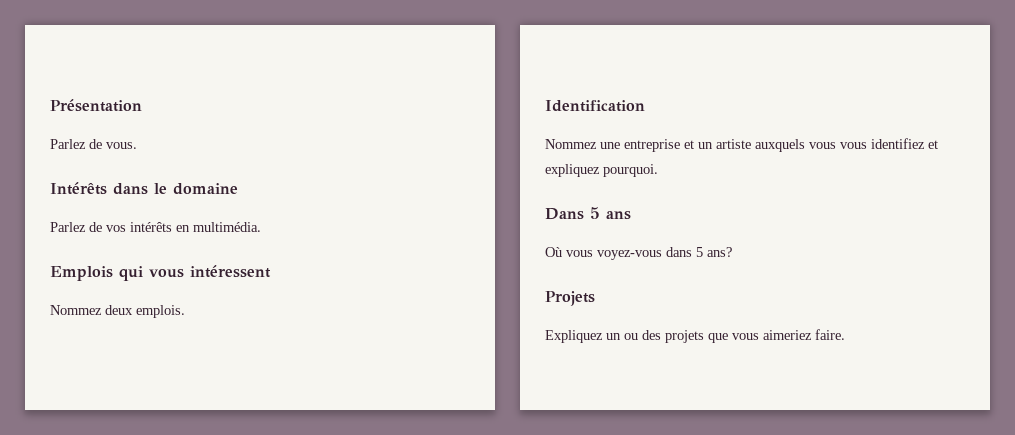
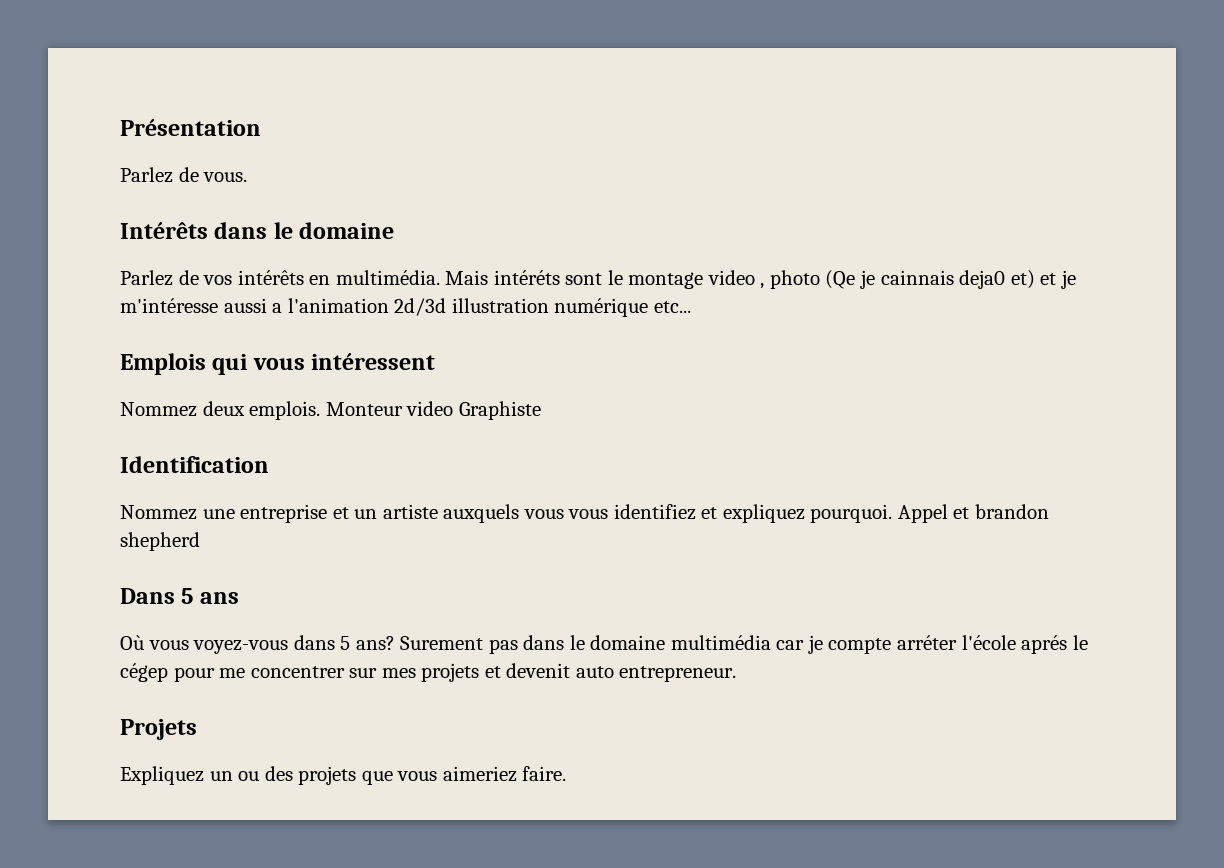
(261, 227) none -> [445,270,1076,289] [120,298,691,317] Mais intéréts sont le montage video , photo (Qe je cainnais deja0 et) et je m'intéresse aussi a l'animation 2d/3d illustration numérique etc...
(185, 311) none -> [325,401,541,420] Monteur video Graphiste
(658, 170) none -> [897,504,1050,523] [120,532,200,551] Appel et brandon shepherd
(732, 252) none -> [400,635,1088,654] [120,663,737,682] Surement pas dans le domaine multimédia car je compte arréter l'école aprés le cégep pour me concentrer sur mes projets et devenit auto entrepreneur.

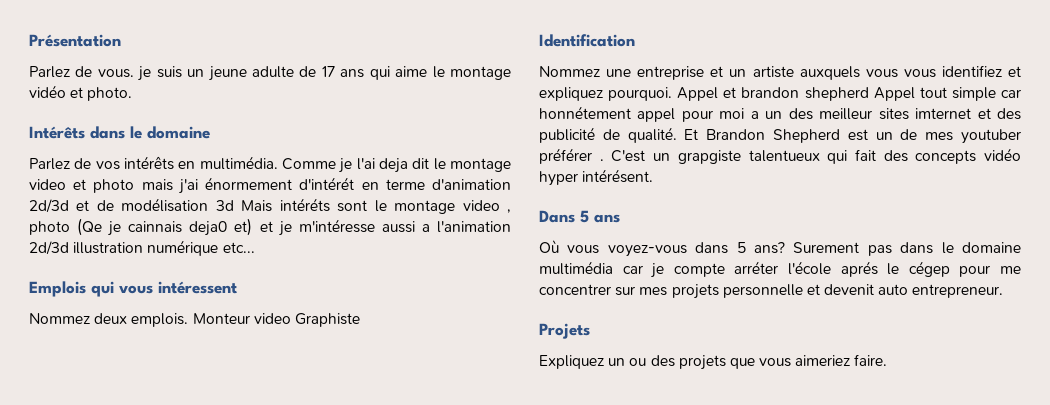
(248, 177) none -> [138,66,512,81] [29,85,133,101] je suis un jeune adulte de 17 ans qui aime le montage vidéo et photo.
(440, 277) none -> [282,158,511,173] [29,177,511,194] [29,198,234,213] Comme je l'ai deja dit le montage video et photo mais j'ai énormement d'intérét en terme d'animation 2d/3d et de modélisation 3d
(200, 541) none -> [873,87,1021,101] [539,106,1021,122] [539,127,1021,144] [539,148,1021,164] [539,169,654,186] Appel tout simple car honnétement appel pour moi a un des meilleur sites imternet et des publicité de qualité. Et Brandon Shepherd est un de mes youtuber préférer . C'est un grapgiste talentueux qui fait des concepts vidéo hyper intérésent.
(480, 672) none -> [722,284,803,298] personnelle

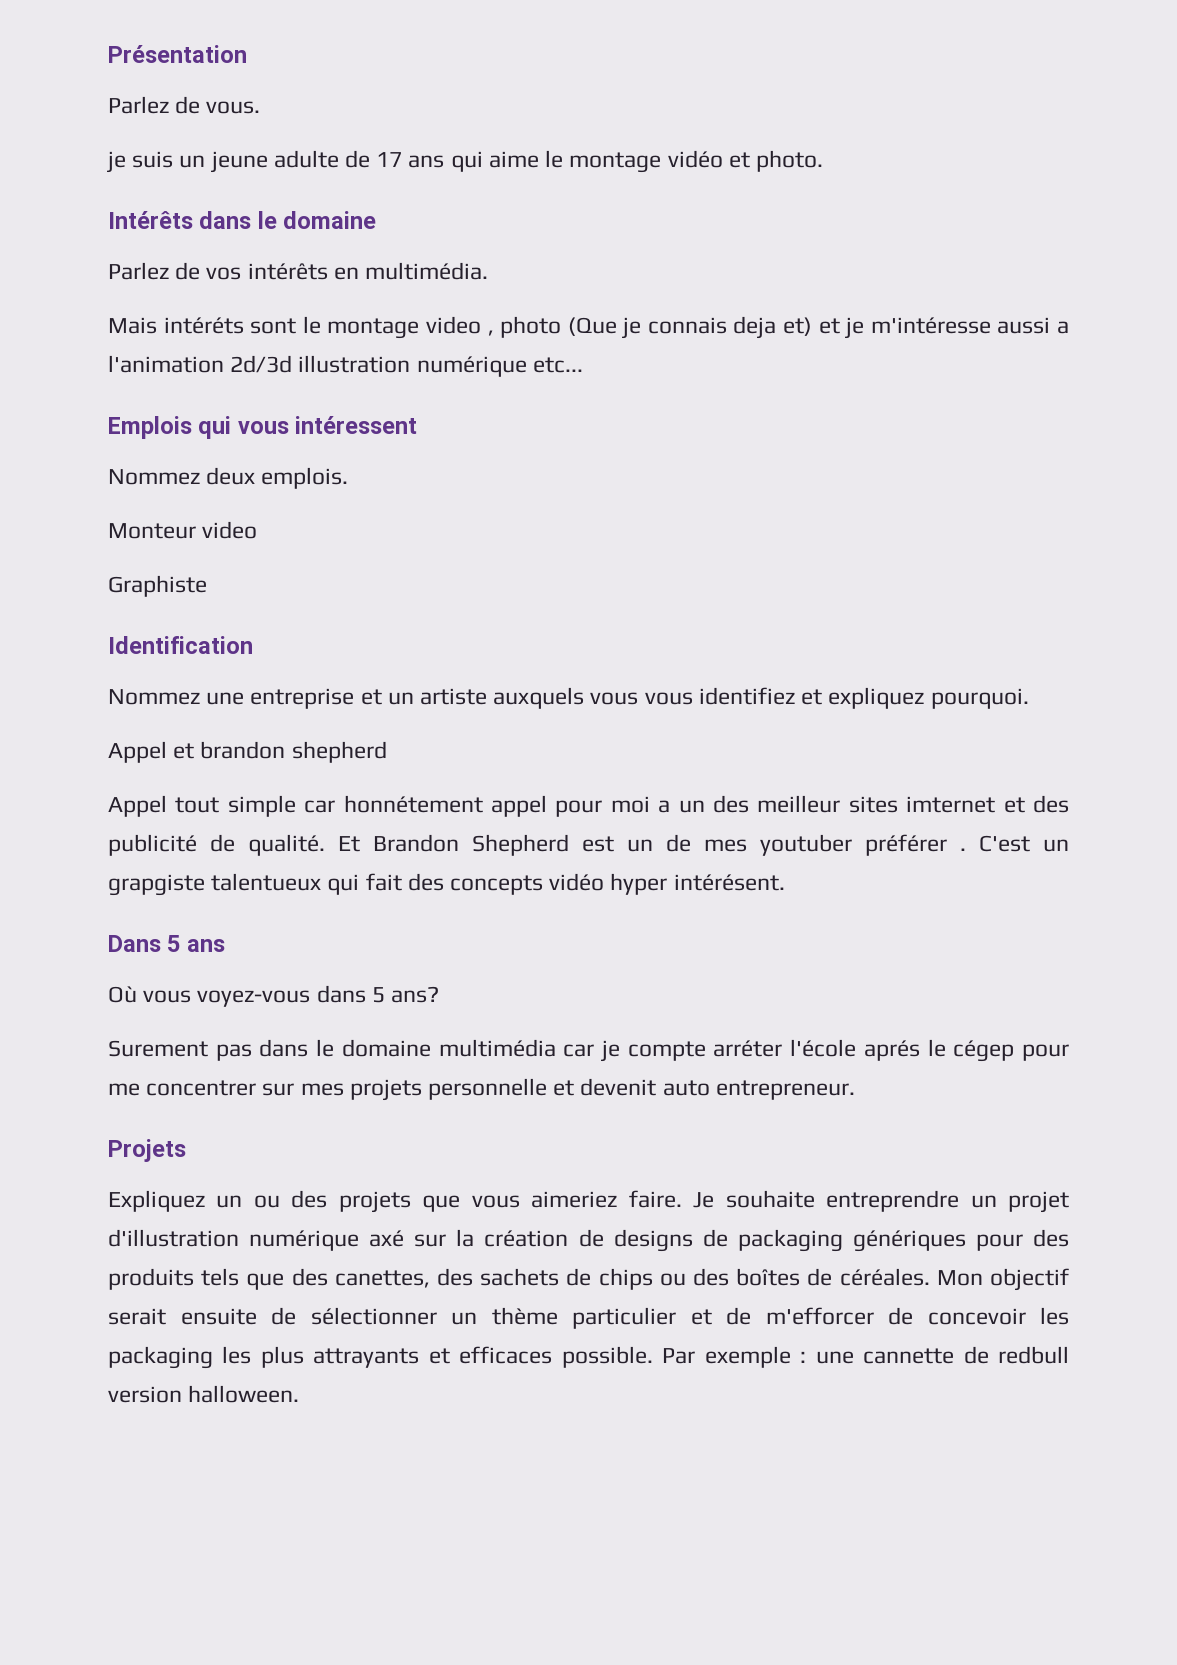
(134, 73) none -> (261, 107) //
[282,158,511,173] [29,177,511,194] [29,198,234,213] Comme je l'ai deja dit le montage video et photo mais j'ai énormement d'intérét en terme d'animation 2d/3d et de modélisation 3d -> (489, 271) //
[77,218,228,236] (Qe je cainnais deja0 -> [567,316,777,339] (Que je connais deja
(189, 320) none -> (349, 478) //
(291, 318) none -> (258, 530) //
(673, 94) none -> (1029, 698) //
(869, 94) none -> (387, 752) //
(785, 248) none -> (440, 994) //
(888, 360) none -> [693,1190,1069,1213] [108,1229,1069,1252] [108,1268,1070,1291] [108,1307,1069,1329] [108,1346,1069,1369] [108,1385,300,1403] Je souhaite entreprendre un projet d'illustration numérique axé sur la création de designs de packaging génériques pour des produits tels que des canettes, des sachets de chips ou des boîtes de céréales. Mon objectif serait ensuite de sélectionner un thème particulier et de m'efforcer de concevoir les packaging les plus attrayants et efficaces possible. Par exemple : une cannette de redbull version halloween.

